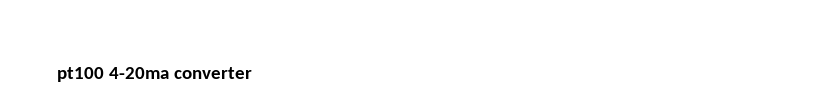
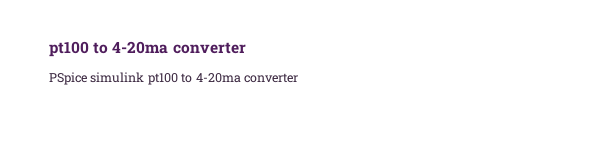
[57,67,252,82] pt100 4-20ma converter -> [49,41,246,57] [49,72,298,85] pt100 to 4-20ma converter // PSpice simulink pt100 to 4-20ma converter

